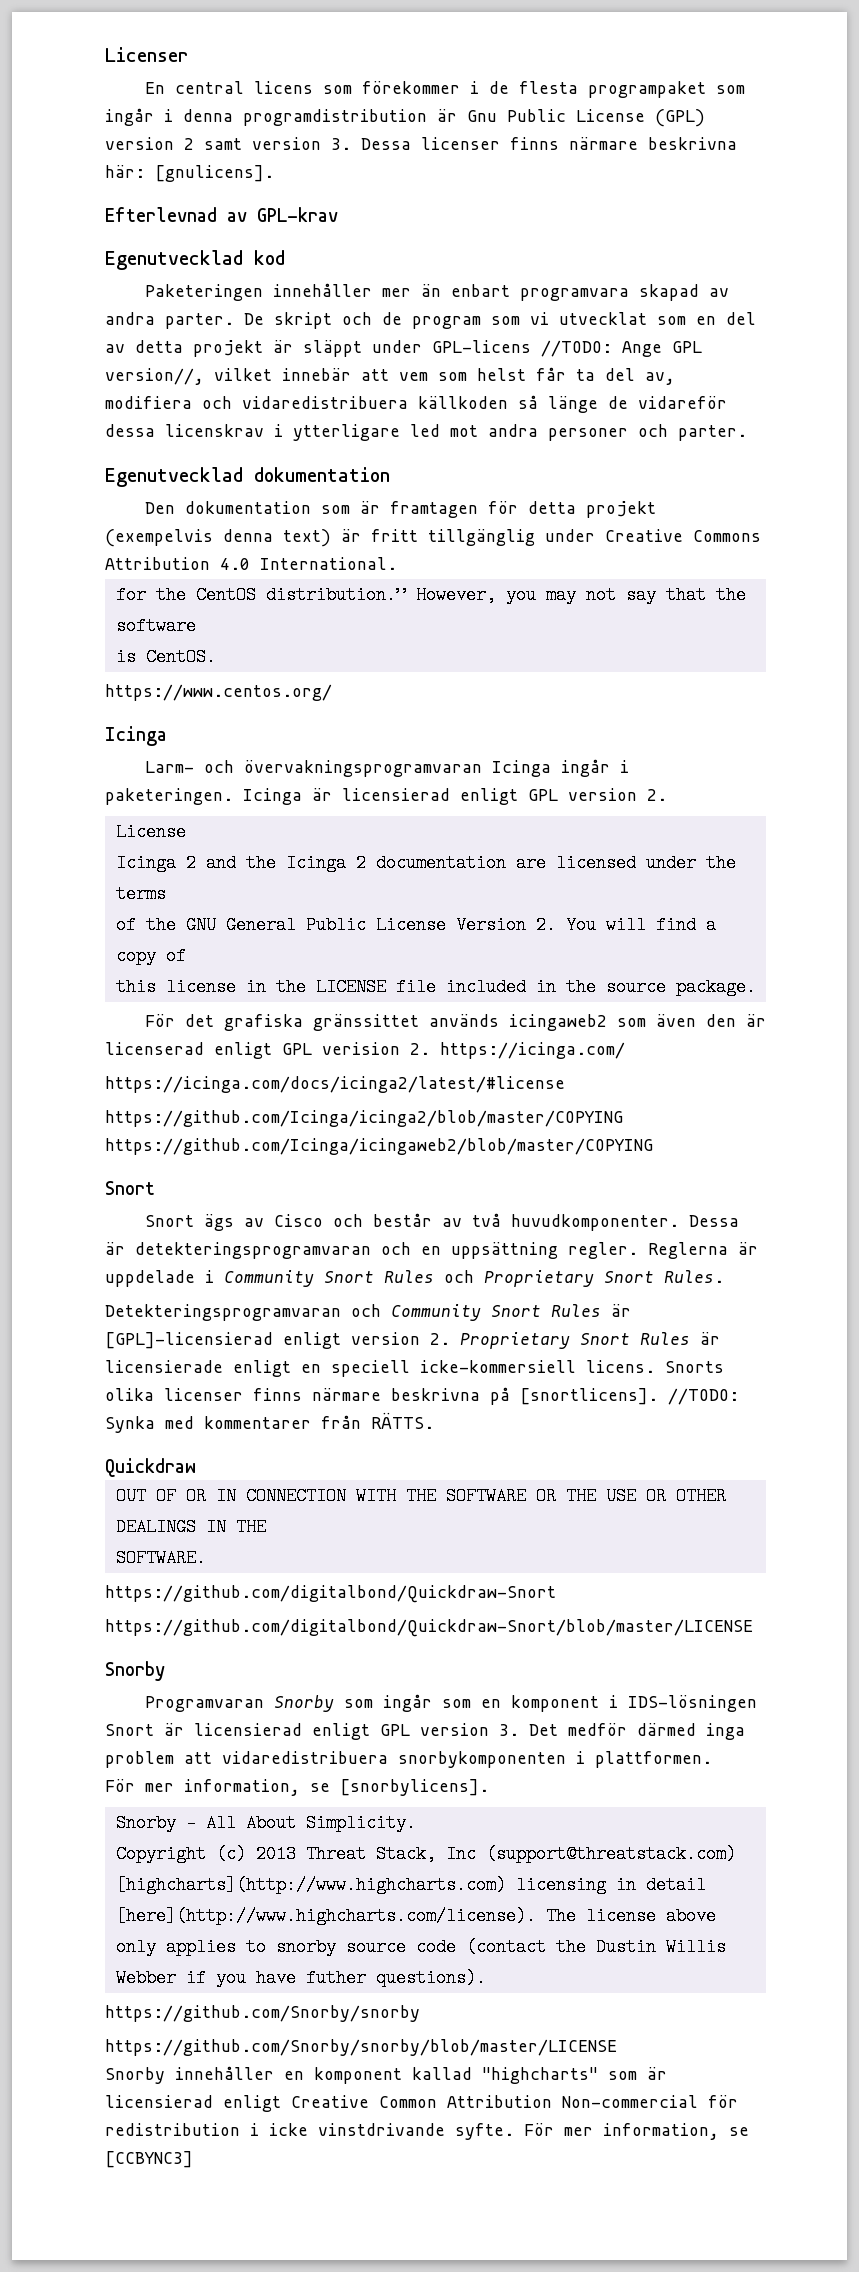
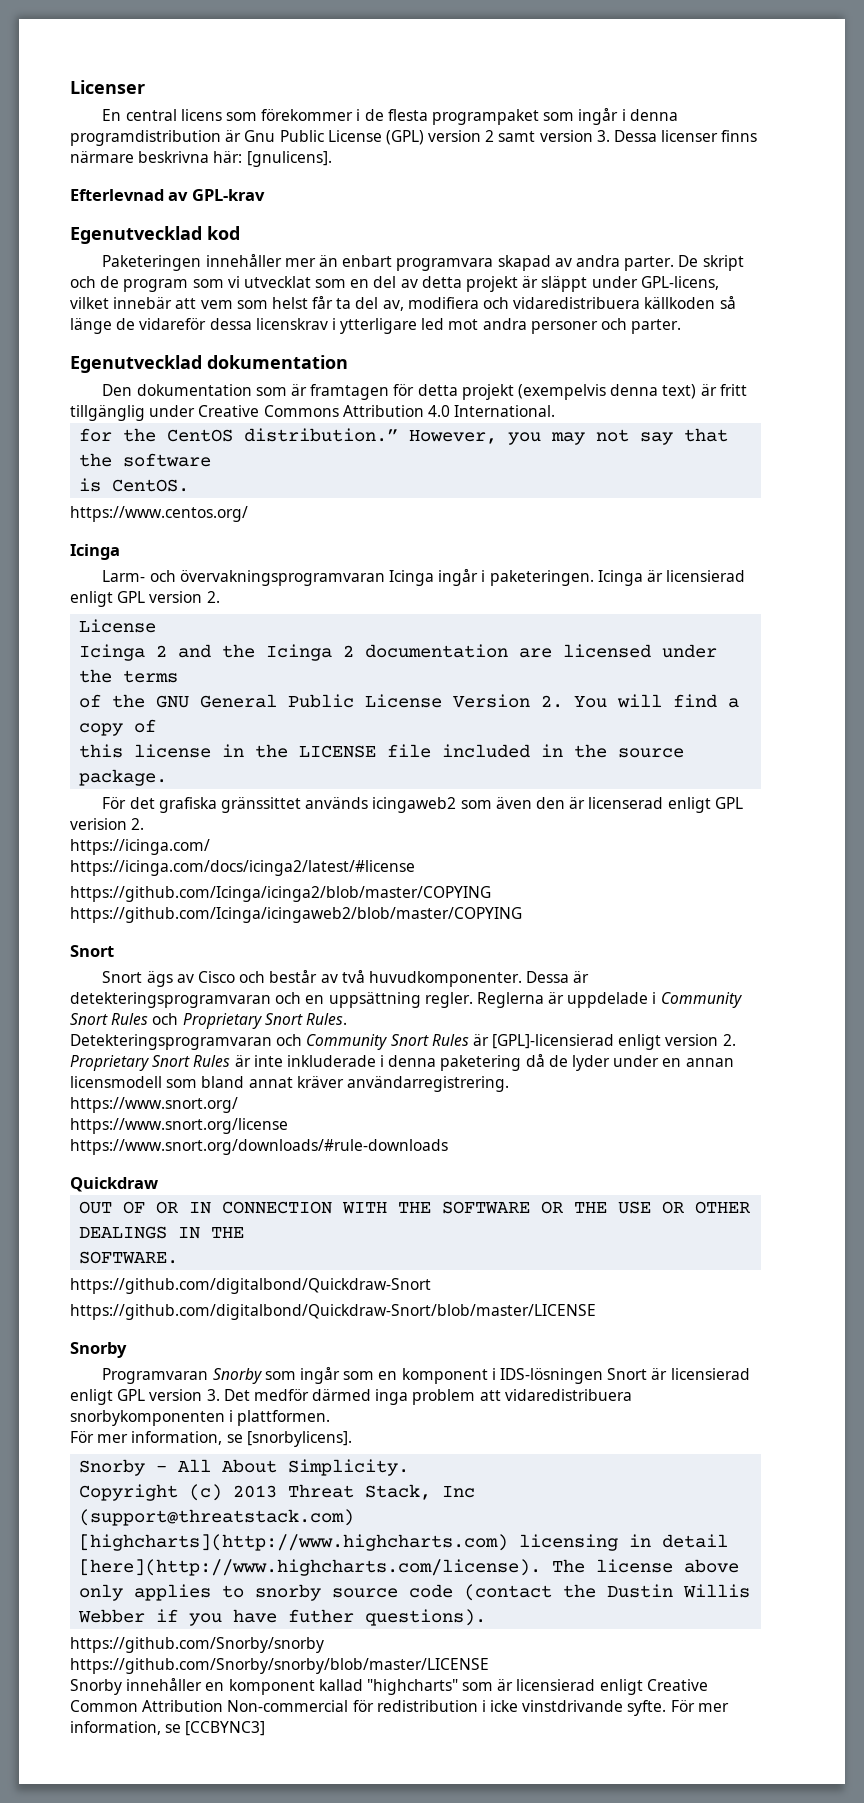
[432,340,702,357] [105,368,204,385] GPL-licens //TODO: Ange GPL version//, -> [640,276,719,290] GPL-licens,
(430, 1049) none -> (145, 824) //
[105,1360,724,1377] [105,1387,739,1405] [105,1412,434,1433] licensierade enligt en speciell icke-kommersiell licens. Snorts olika licenser finns närmare beskrivna på [snortlicens]. //TODO: Synka med kommentarer från RÄTTS. -> [253,1054,734,1071] [70,1076,509,1092] [70,1097,238,1113] [70,1118,288,1134] [70,1139,448,1155] inte inkluderade i denna paketering då de lyder under en annan licensmodell som bland annat kräver användarregistrering. // https://www.snort.org/ // https://www.snort.org/license // https://www.snort.org/downloads/#rule-downloads

